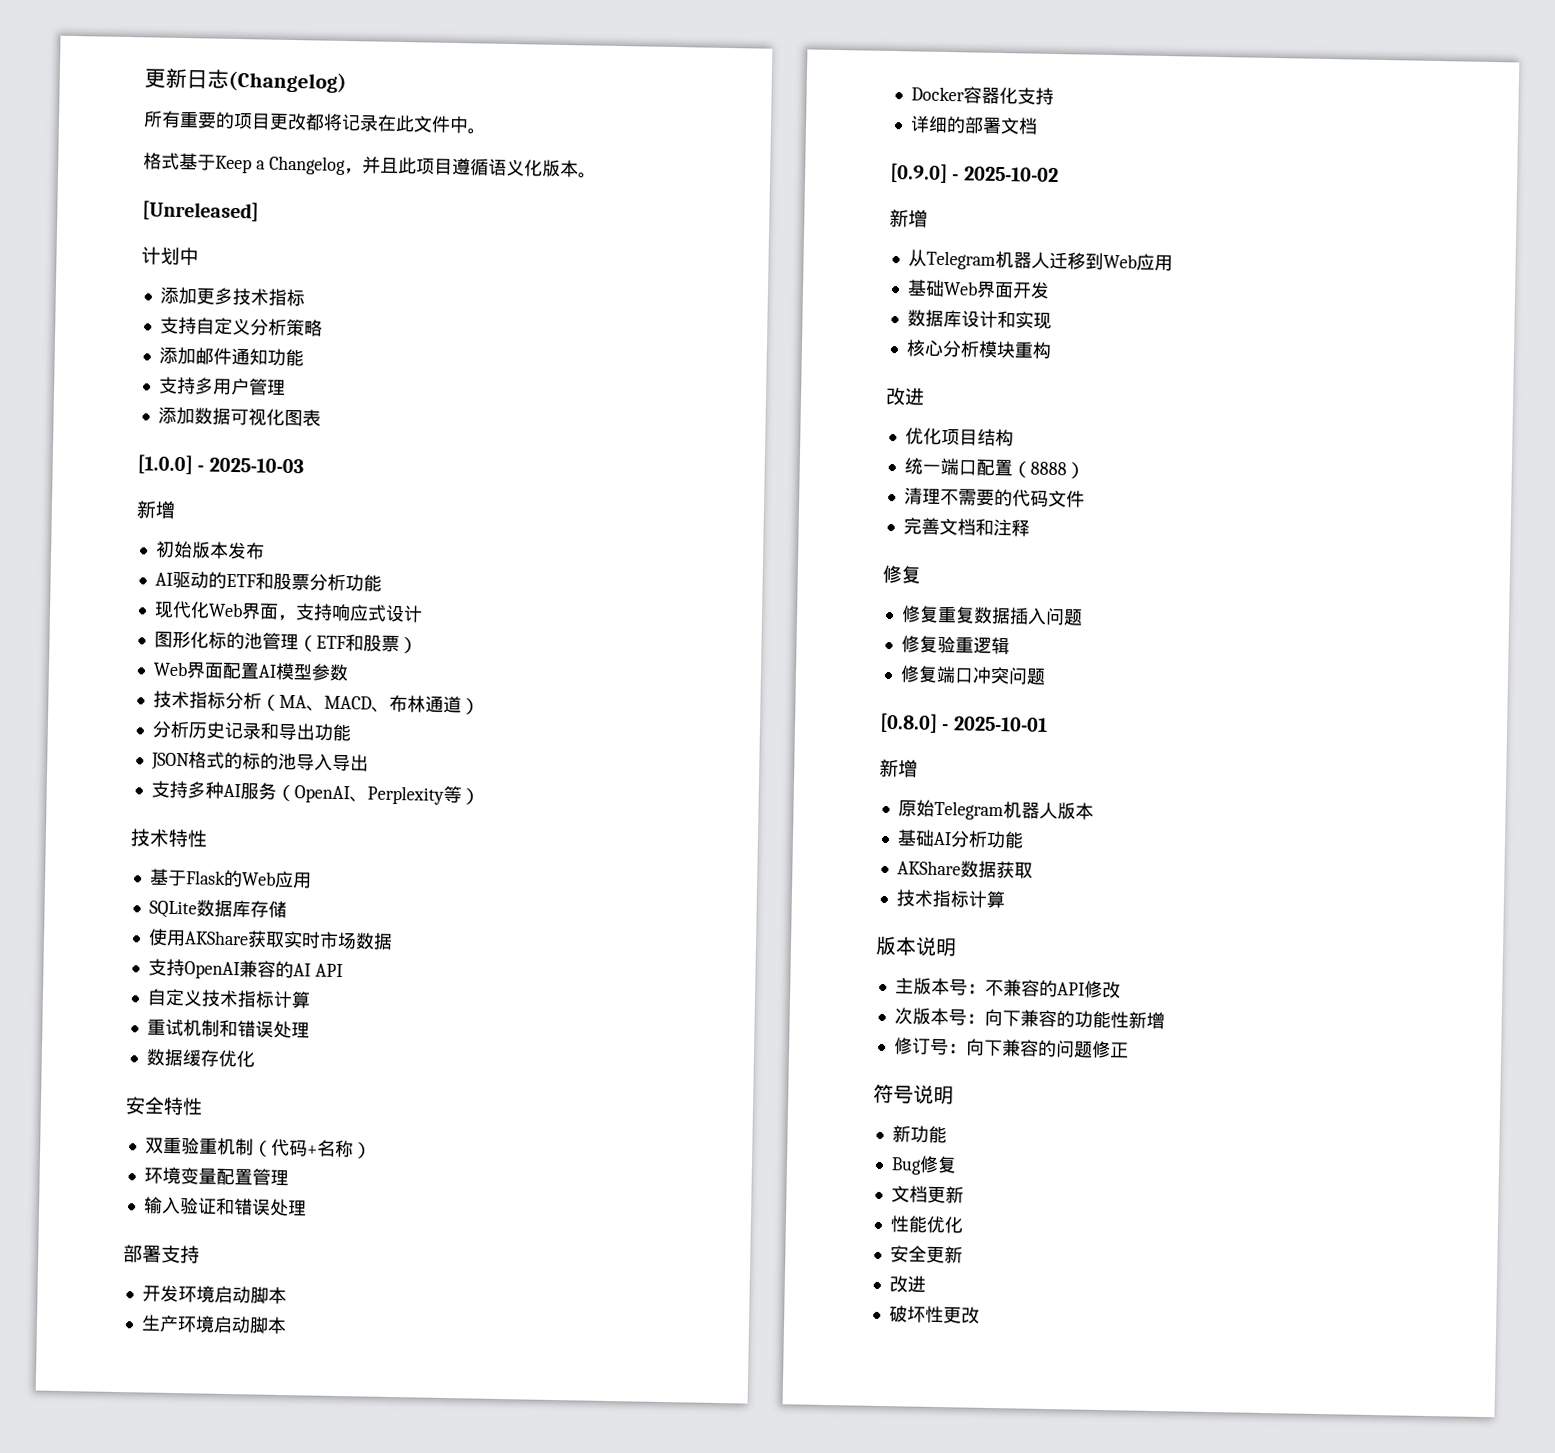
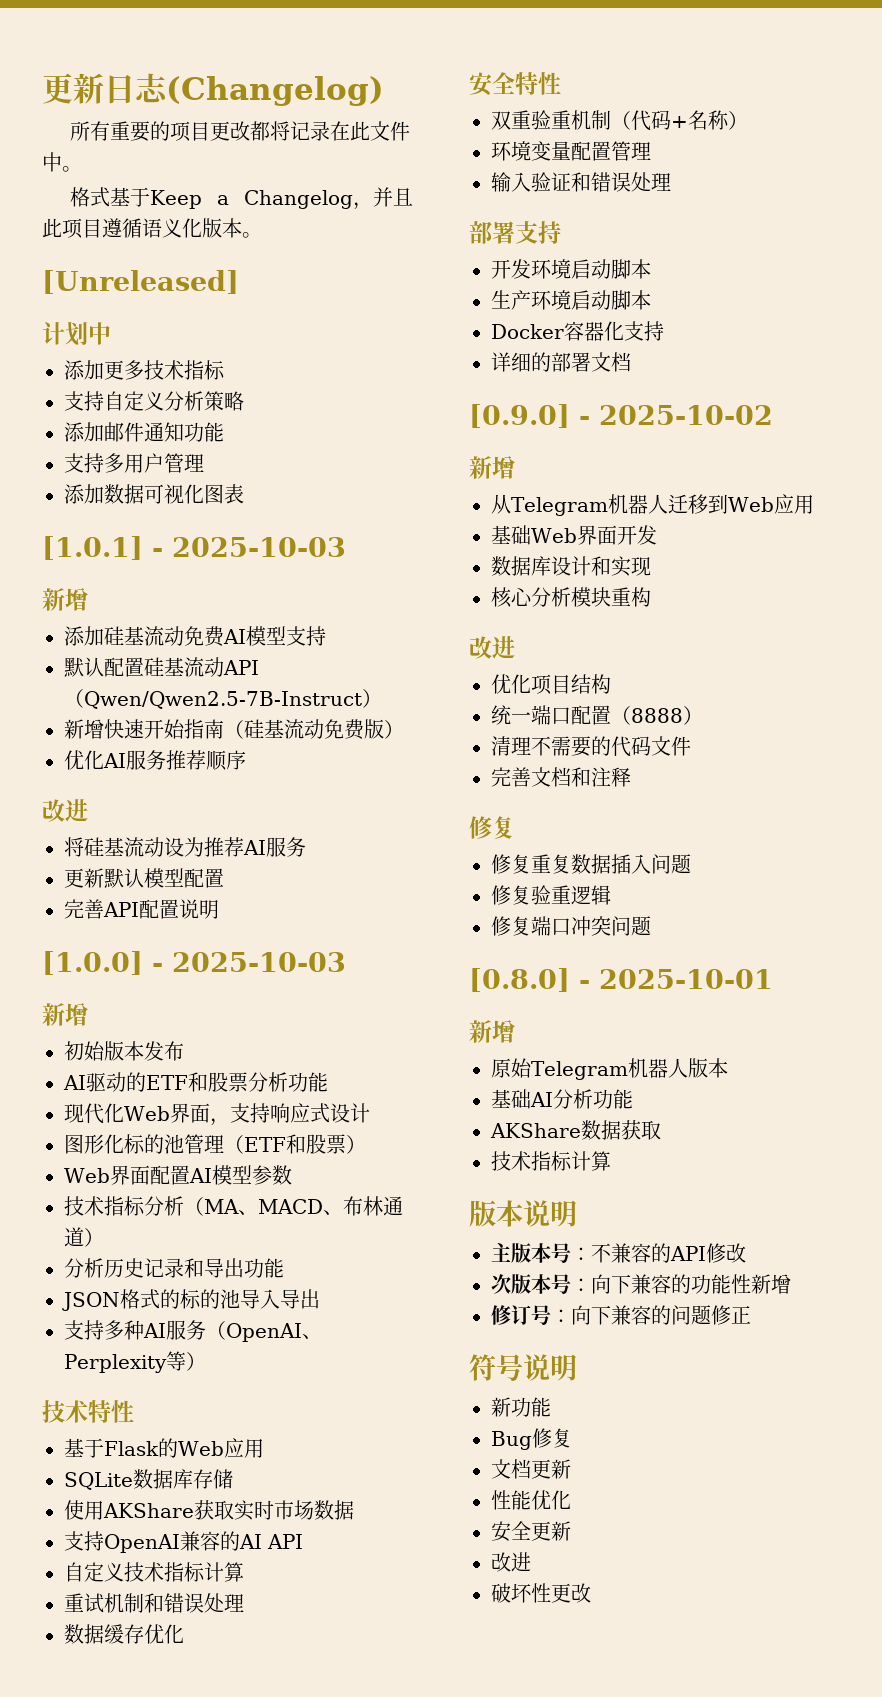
(321, 418) none -> [42,536,346,560] [42,588,88,611] [64,626,326,647] [64,657,259,677] [64,689,382,709] [64,719,404,740] [64,750,246,771] [42,799,88,822] [64,837,306,857] [64,868,224,888] [64,899,219,919] // [1.0.1] - 2025-10-03 // 新增 // 添加硅基流动免费AI模型支持 // 默认配置硅基流动API（Qwen/Qwen2.5-7B-Instruct） // 新增快速开始指南（硅基流动免费版） // 优化AI服务推荐顺序 // 改进 // 将硅基流动设为推荐AI服务 // 更新默认模型配置 // 完善API配置说明

